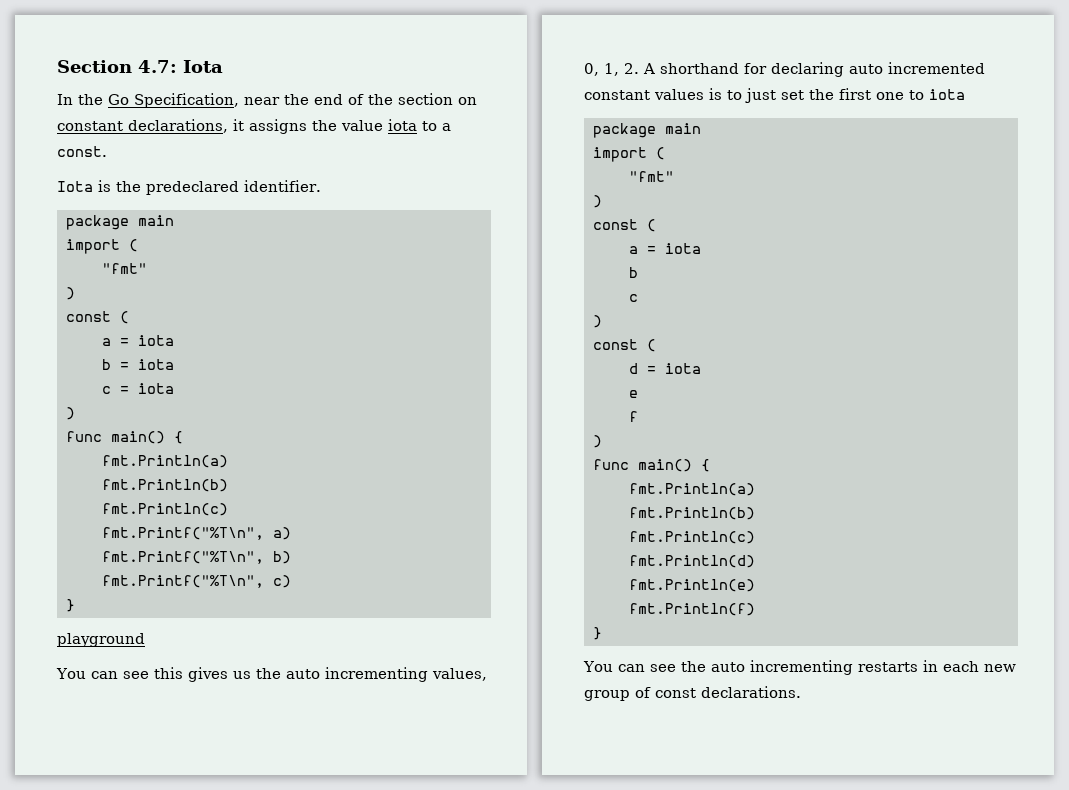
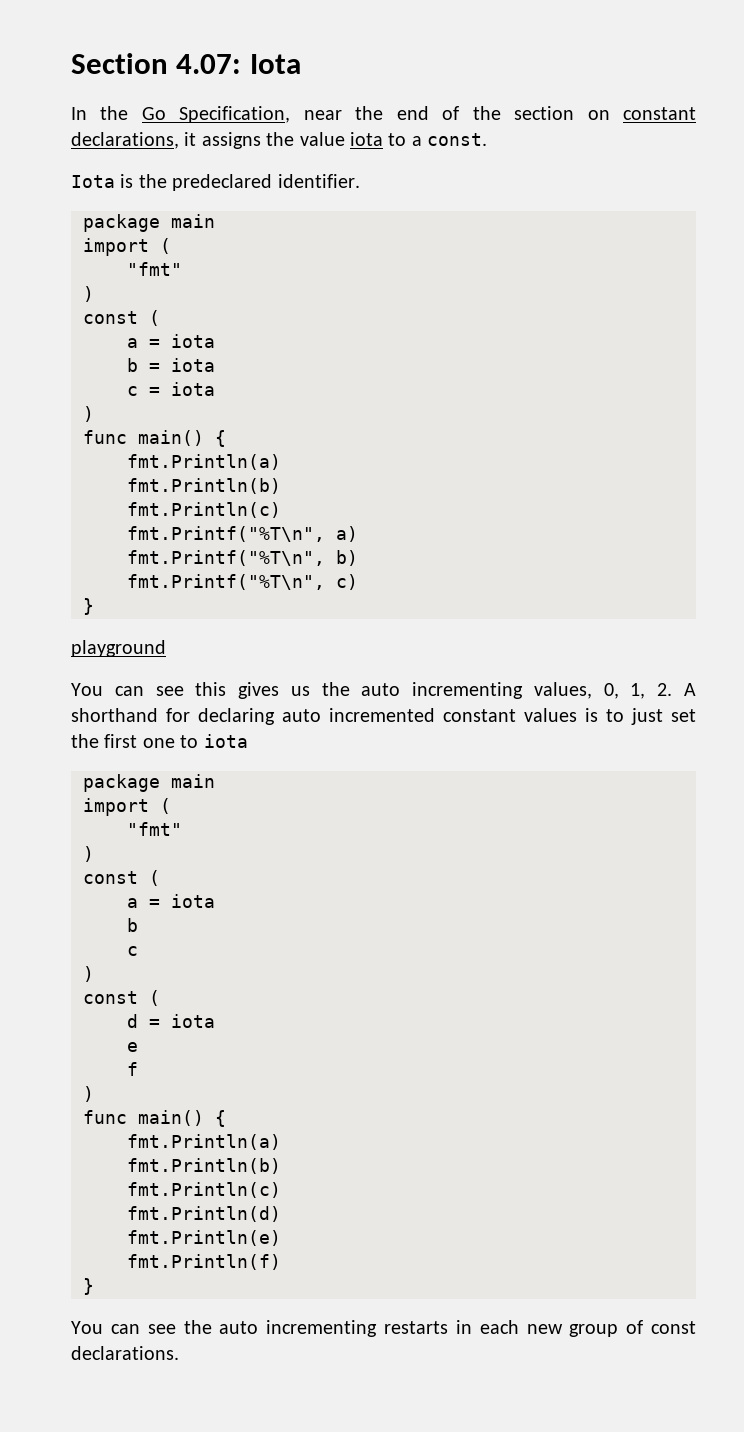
[138,60,177,73] 4.7: -> [176,54,242,74] 4.07:

